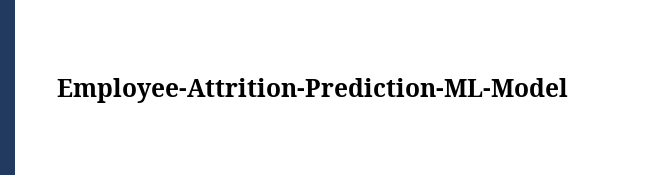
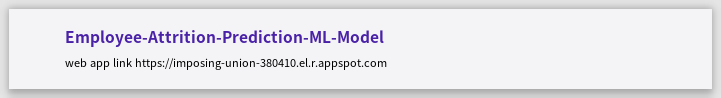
(568, 90) none -> [65,58,387,70] // web app link https://imposing-union-380410.el.r.appspot.com

